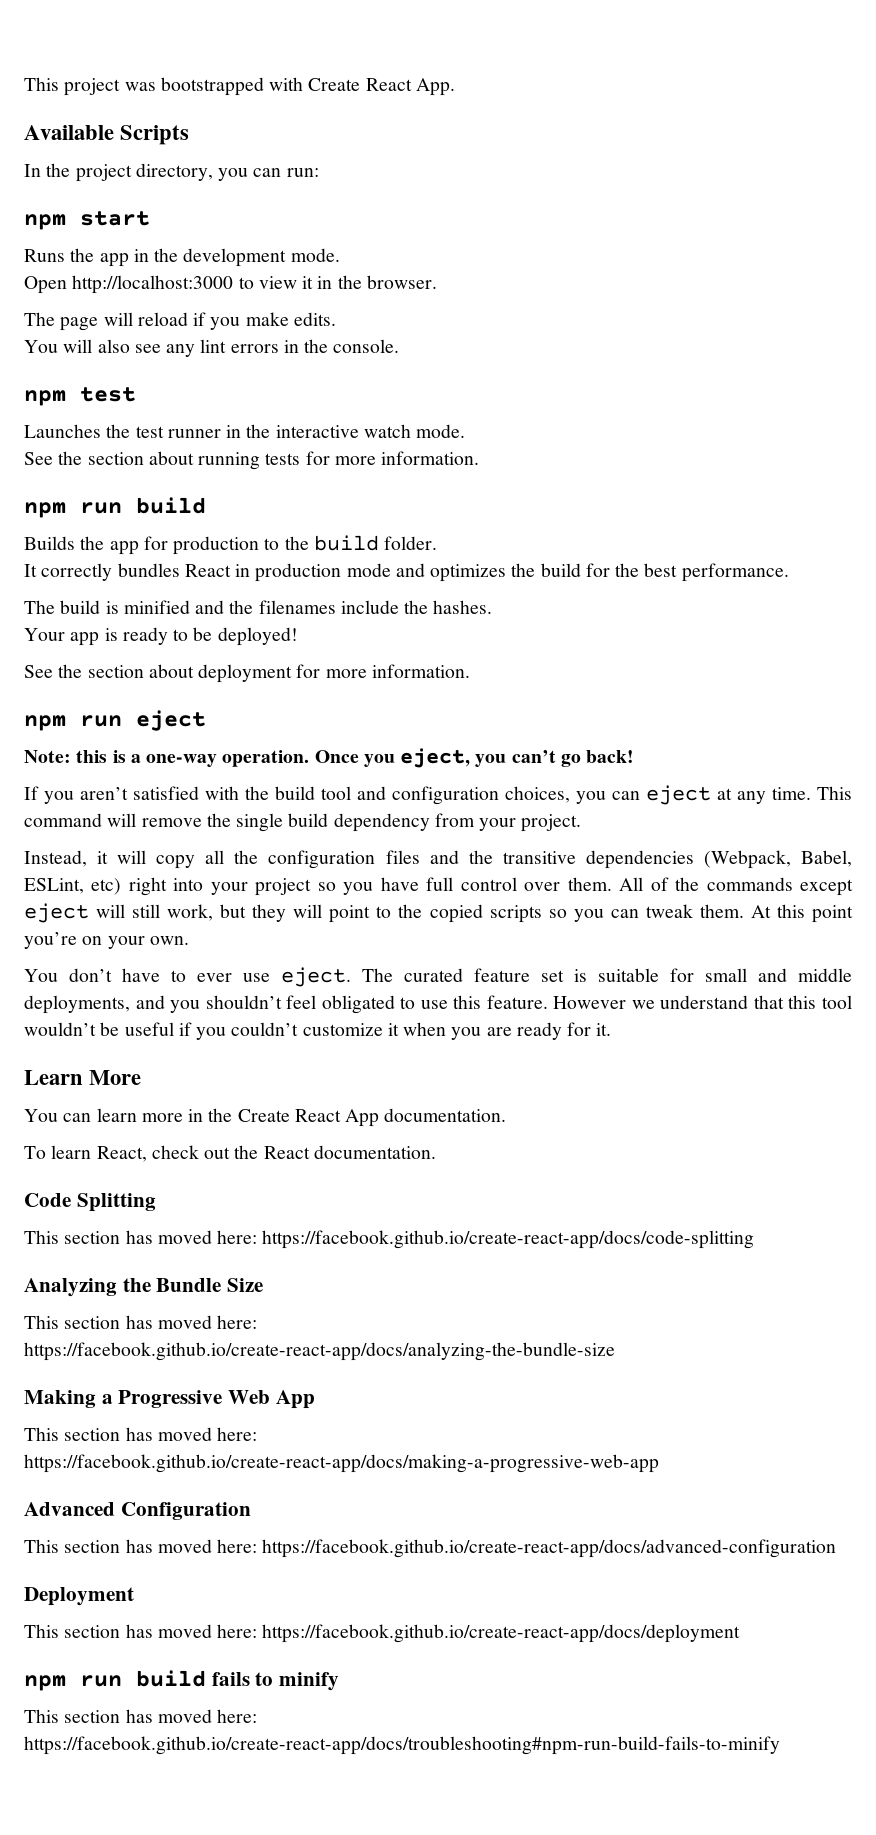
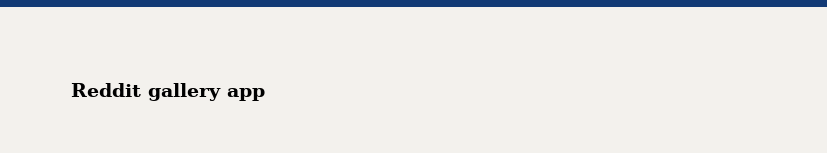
[24,77,455,96] [24,125,190,145] [24,163,319,182] [24,211,150,230] [24,248,340,267] [24,275,437,294] [24,312,336,331] [24,339,400,357] [24,387,136,406] [24,424,466,438] [24,451,480,470] [24,497,206,518] [24,535,438,555] [24,563,789,582] [24,600,493,614] [24,627,298,646] [24,664,470,683] [24,710,206,731] [24,748,635,768] [24,785,852,805] [24,813,582,832] [24,850,852,869] [24,877,854,896] [24,903,854,923] [24,932,189,949] [24,967,852,987] [24,995,852,1014] [24,1022,612,1040] [24,1070,142,1085] [24,1108,507,1127] [24,1145,436,1162] [24,1193,156,1212] [24,1230,755,1249] [24,1278,264,1297] [24,1315,258,1329] [24,1342,615,1361] [24,1390,315,1409] [24,1427,258,1441] [24,1454,659,1473] [24,1502,251,1520] [24,1539,837,1558] [24,1587,134,1606] [24,1624,741,1643] [24,1670,340,1691] [24,1709,258,1723] [24,1736,780,1755] This project was bootstrapped with Create React App. // Available Scripts // In the project directory, you can run: // npm start // Runs the app in the development mode. // Open http://localhost:3000 to view it in the browser. // The page will reload if you make edits. // You will also see any lint errors in the console. // npm test // Launches the test runner in the interactive watch mode. // See the section about running tests for more information. // npm run build // Builds the app for production to the build folder. // It correctly bundles React in production mode and optimizes the build for the best performance. // The build is minified and the filenames include the hashes. // Your app is ready to be deployed! // See the section about deployment for more information. // npm run eject // Note: this is a one-way operation. Once you eject, you can’t go back! // If you aren’t satisfied with the build tool and configuration choices, you can eject at any time. This command will remove the single build dependency from your project. // Instead, it will copy all the configuration files and the transitive dependencies (Webpack, Babel, ESLint, etc) right into your project so you have full control over them. All of the commands except eject will still work, but they will point to the copied scripts so you can tweak them. At this point you’re on your own. // You don’t have to ever use eject. The curated feature set is suitable for small and middle deployments, and you shouldn’t feel obligated to use this feature. However we understand that this tool wouldn’t be useful if you couldn’t customize it when you are ready for it. // Learn More // You can learn more in the Create React App documentation. // To learn React, check out the React documentation. // Code Splitting // This section has moved here: https://facebook.github.io/create-react-app/docs/code-splitting // Analyzing the Bundle Size // This section has moved here: https://facebook.github.io/create-react-app/docs/analyzing-the-bundle-size // Making a Progressive Web App // This section has moved here: https://facebook.github.io/create-react-app/docs/making-a-progressive-web-app // Advanced Configuration // This section has moved here: https://facebook.github.io/create-react-app/docs/advanced-configuration // Deployment // This section has moved here: https://facebook.github.io/create-react-app/docs/deployment // npm run build fails to minify // This section has moved here: https://facebook.github.io/create-react-app/docs/troubleshooting#npm-run-build-fails-to-minify -> [71,83,265,101] Reddit gallery app

